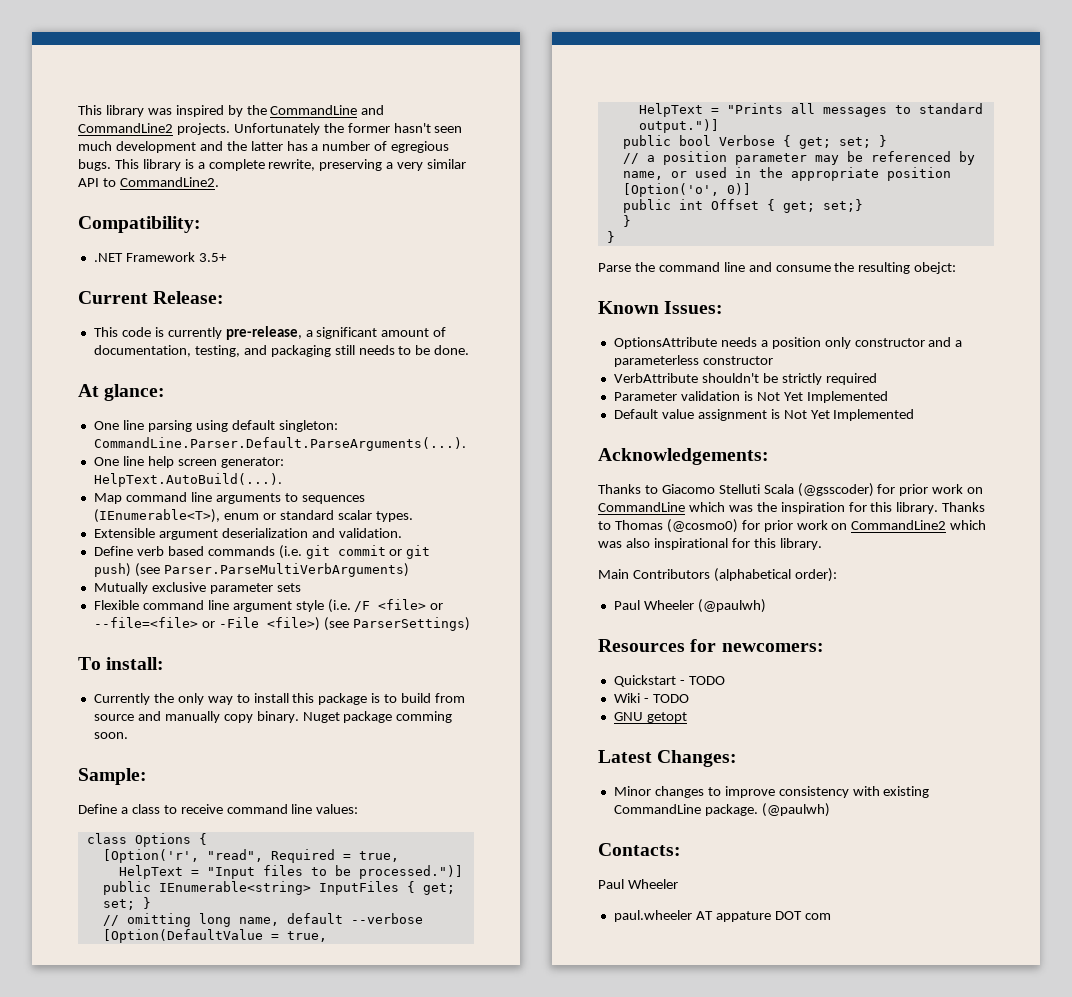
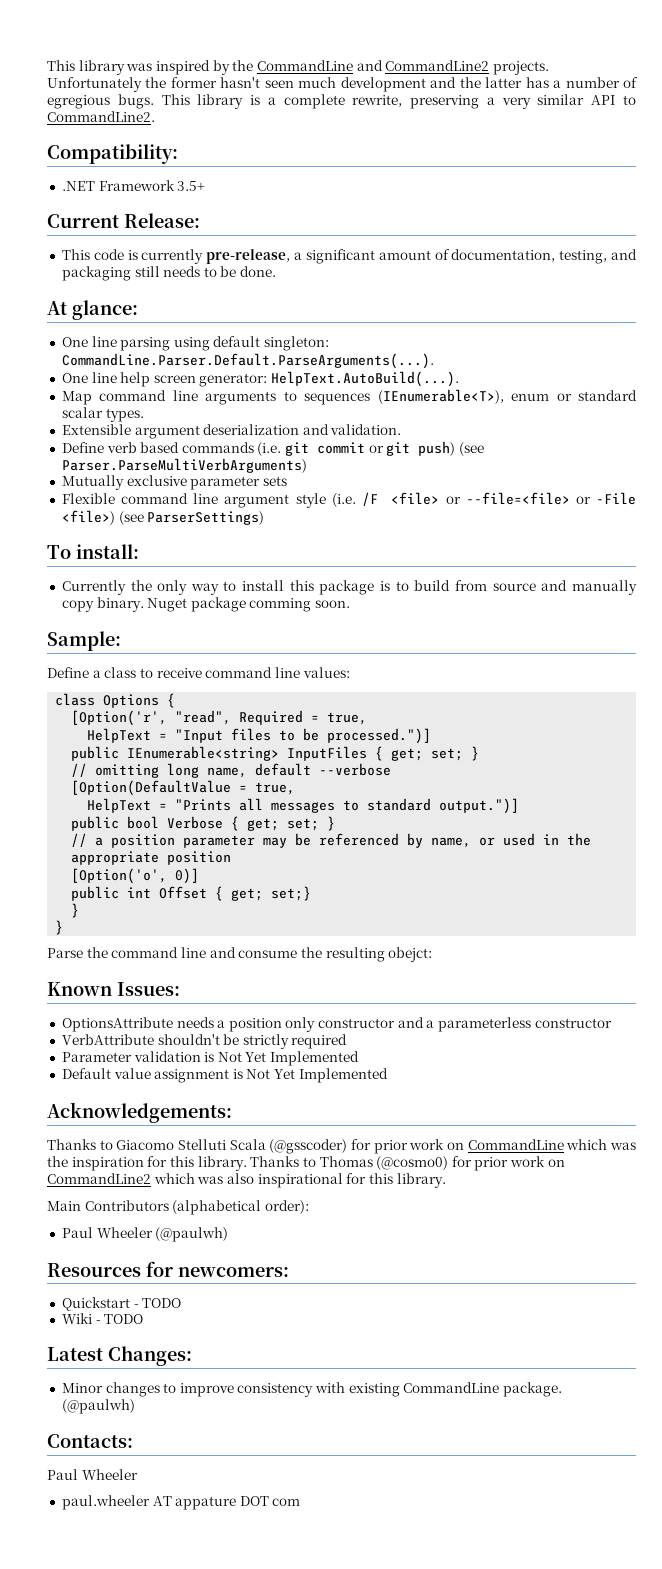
[613,712,687,723] // GNU getopt -> (144, 1319) none

